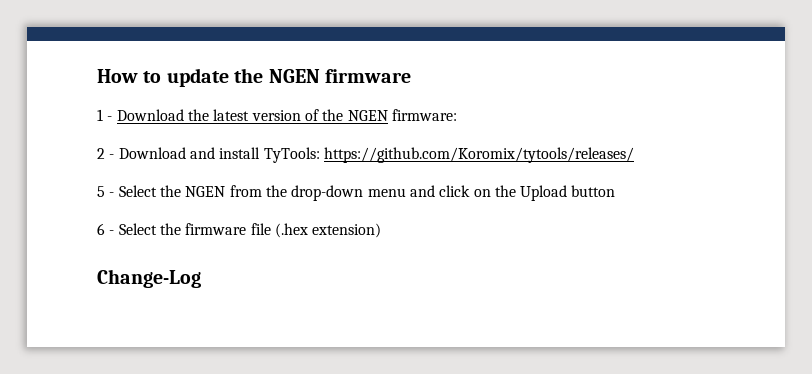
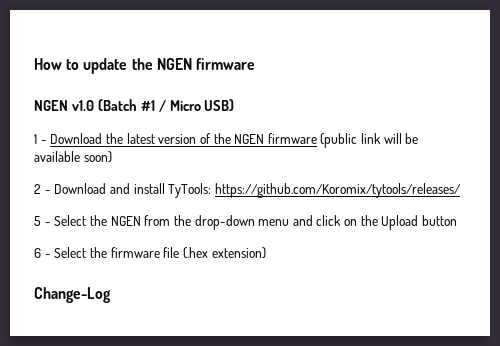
(411, 76) none -> [34,99,235,112] // NGEN v1.0 (Batch #1 / Micro USB)
[391,109,457,121] firmware: -> [267,133,419,148] [34,151,112,163] firmware (public link will be available soon)

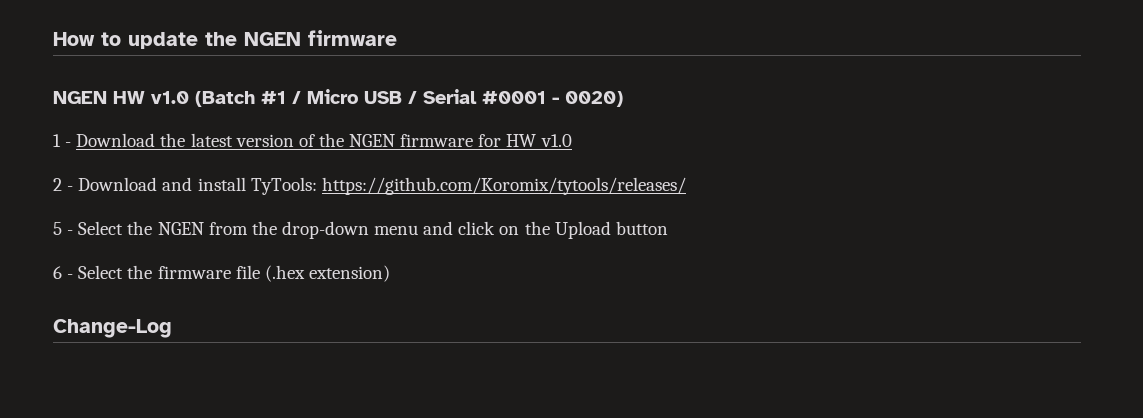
(68, 105) none -> [113,91,145,104] HW
[204,99,235,111] USB) -> [364,89,623,107] USB / Serial #0001 - 0020)
[320,133,419,148] [34,151,112,163] (public link will be available soon) -> [478,134,572,147] for HW v1.0

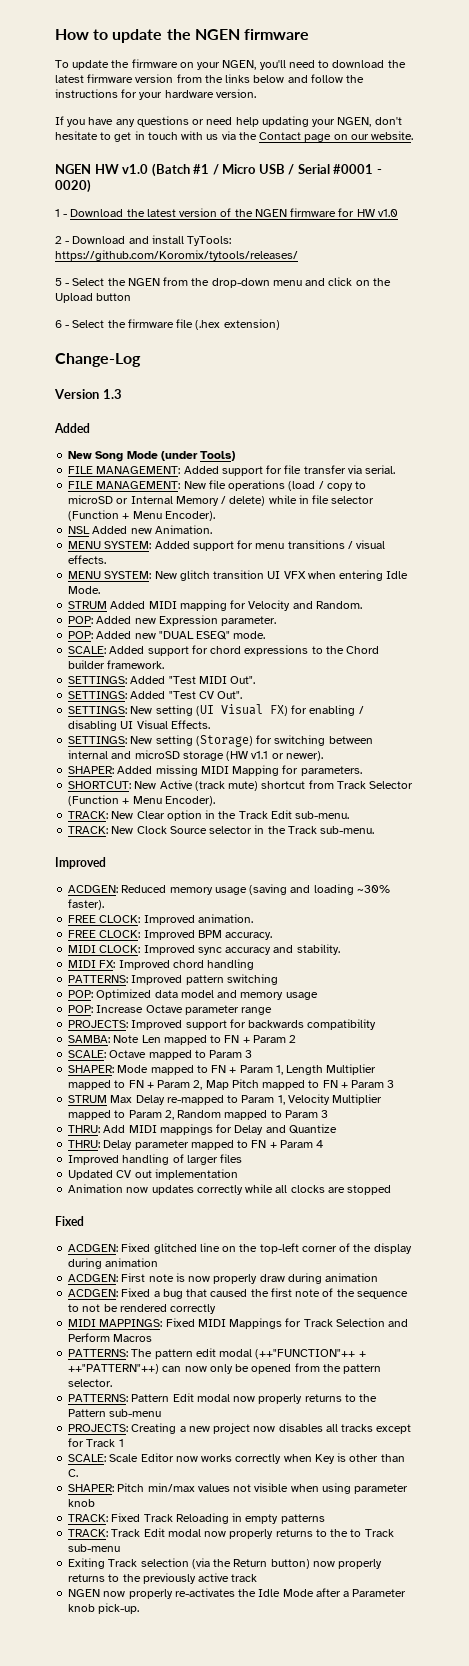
(397, 38) none -> [55,59,406,70] [55,74,365,83] [55,89,256,100] [55,116,402,127] [55,131,414,142] // To update the firmware on your NGEN, you'll need to download the latest firmware version from the links below and follow the instructions for your hardware version. // If you have any questions or need help updating your NGEN, don't hesitate to get in touch with us via the Contact page on our website.
(172, 328) none -> [54,389,122,399] [54,423,90,433] [68,451,236,462] [68,465,396,476] [68,480,367,491] [68,495,375,506] [68,510,215,521] [68,525,212,534] [68,540,386,551] [68,555,107,564] [68,570,409,581] [68,586,101,594] [68,600,362,611] [68,615,277,626] [68,631,266,640] [68,645,380,656] [68,660,165,669] [68,676,256,684] [68,691,243,699] [68,704,364,716] [68,720,210,731] [68,735,373,747] [68,750,323,761] [68,765,362,776] [68,780,414,791] [68,795,215,806] [68,810,350,821] [68,825,375,834] [55,857,106,869] [68,884,390,895] [68,899,105,910] [68,914,253,925] [68,930,273,940] [68,944,340,955] [68,959,255,970] [68,974,278,985] [68,989,318,1000] [68,1005,273,1015] [68,1019,377,1030] [68,1035,297,1045] [68,1050,253,1060] [68,1064,377,1075] [68,1079,395,1090] [68,1094,383,1105] [68,1110,329,1120] [68,1124,337,1135] [68,1140,324,1150] [68,1154,243,1165] [68,1169,238,1180] [68,1184,392,1195] [55,1216,84,1226] [68,1243,412,1254] [68,1258,159,1269] [68,1273,379,1284] [68,1288,408,1299] [68,1304,217,1314] [68,1318,409,1329] [68,1333,153,1342] [68,1348,366,1359] [68,1363,382,1374] [68,1379,113,1387] [68,1393,378,1404] [68,1409,162,1417] [68,1423,412,1434] [68,1438,124,1447] [68,1453,405,1464] [68,1469,79,1477] [68,1483,409,1494] [68,1499,96,1507] [68,1513,325,1524] [68,1528,394,1539] [68,1544,121,1552] [68,1558,383,1569] [68,1573,258,1584] [68,1588,407,1599] [68,1603,140,1614] // Version 1.3 // Added // New Song Mode (under Tools) // FILE MANAGEMENT: Added support for file transfer via serial. // FILE MANAGEMENT: New file operations (load / copy to microSD or Internal Memory / delete) while in file selector (Function + Menu Encoder). // NSL Added new Animation. // MENU SYSTEM: Added support for menu transitions / visual effects. // MENU SYSTEM: New glitch transition UI VFX when entering Idle Mode. // STRUM Added MIDI mapping for Velocity and Random. // POP: Added new Expression parameter. // POP: Added new "DUAL ESEQ" mode. // SCALE: Added support for chord expressions to the Chord builder framework. // SETTINGS: Added "Test MIDI Out". // SETTINGS: Added "Test CV Out". // SETTINGS: New setting (UI Visual FX) for enabling / disabling UI Visual Effects. // SETTINGS: New setting (Storage) for switching between internal and microSD storage (HW v1.1 or newer). // SHAPER: Added missing MIDI Mapping for parameters. // SHORTCUT: New Active (track mute) shortcut from Track Selector (Function + Menu Encoder). // TRACK: New Clear option in the Track Edit sub-menu. // TRACK: New Clock Source selector in the Track sub-menu. // Improved // ACDGEN: Reduced memory usage (saving and loading ~30% faster). // FREE CLOCK: Improved animation. // FREE CLOCK: Improved BPM accuracy. // MIDI CLOCK: Improved sync accuracy and stability. // MIDI FX: Improved chord handling // PATTERNS: Improved pattern switching // POP: Optimized data model and memory usage // POP: Increase Octave parameter range // PROJECTS: Improved support for backwards compatibility // SAMBA: Note Len mapped to FN + Param 2 // SCALE: Octave mapped to Param 3 // SHAPER: Mode mapped to FN + Param 1, Length Multiplier mapped to FN + Param 2, Map Pitch mapped to FN + Param 3 // STRUM Max Delay re-mapped to Param 1, Velocity Multiplier mapped to Param 2, Random mapped to Param 3 // THRU: Add MIDI mappings for Delay and Quantize // THRU: Delay parameter mapped to FN + Param 4 // Improved handling of larger files // Updated CV out implementation // Animation now updates correctly while all clocks are stopped // Fixed // ACDGEN: Fixed glitched line on the top-left corner of the display during animation // ACDGEN: First note is now properly draw during animation // ACDGEN: Fixed a bug that caused the first note of the sequence to not be rendered correctly // MIDI MAPPINGS: Fixed MIDI Mappings for Track Selection and Perform Macros // PATTERNS: The pattern edit modal (++"FUNCTION"++ + ++"PATTERN"++) can now only be opened from the pattern selector. // PATTERNS: Pattern Edit modal now properly returns to the Pattern sub-menu // PROJECTS: Creating a new project now disables all tracks except for Track 1 // SCALE: Scale Editor now works correctly when Key is other than C. // SHAPER: Pitch min/max values not visible when using parameter knob // TRACK: Fixed Track Reloading in empty patterns // TRACK: Track Edit modal now properly returns to the to Track sub-menu // Exiting Track selection (via the Return button) now properly returns to the previously active track // NGEN now properly re-activates the Idle Mode after a Parameter knob pick-up.

